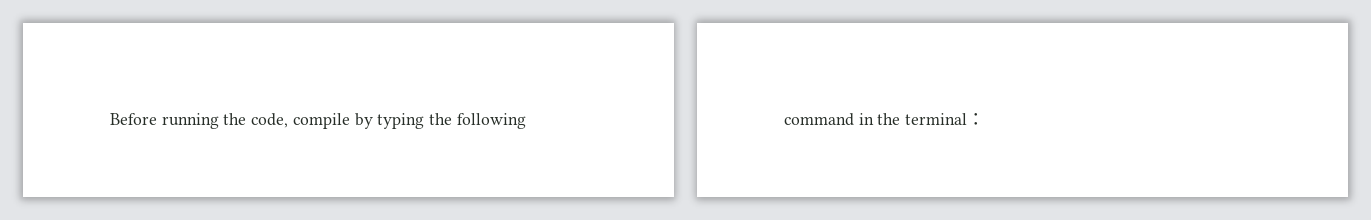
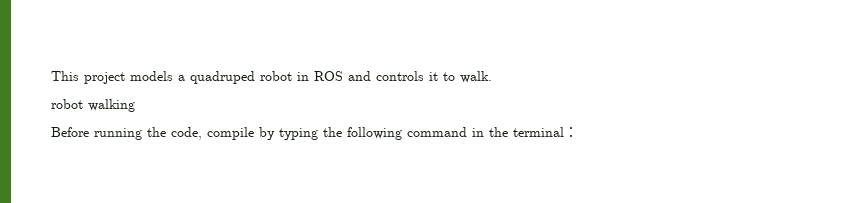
(110, 119) none -> [51,71,492,84] [51,99,135,112] This project models a quadruped robot in ROS and controls it to walk. // robot walking //

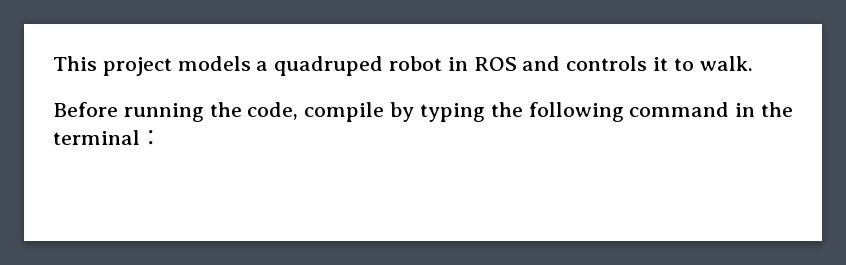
[51,99,135,112] // robot walking -> (753, 63) none

